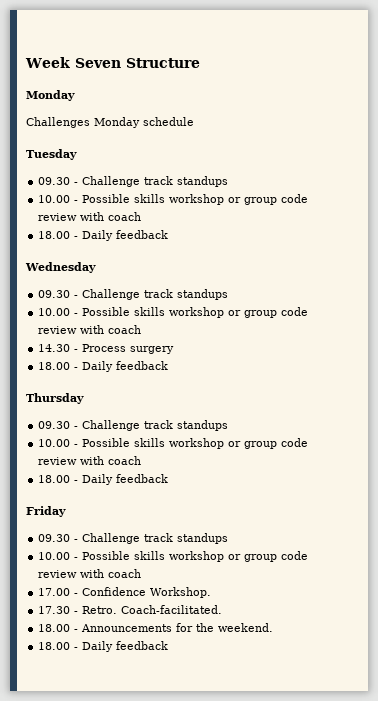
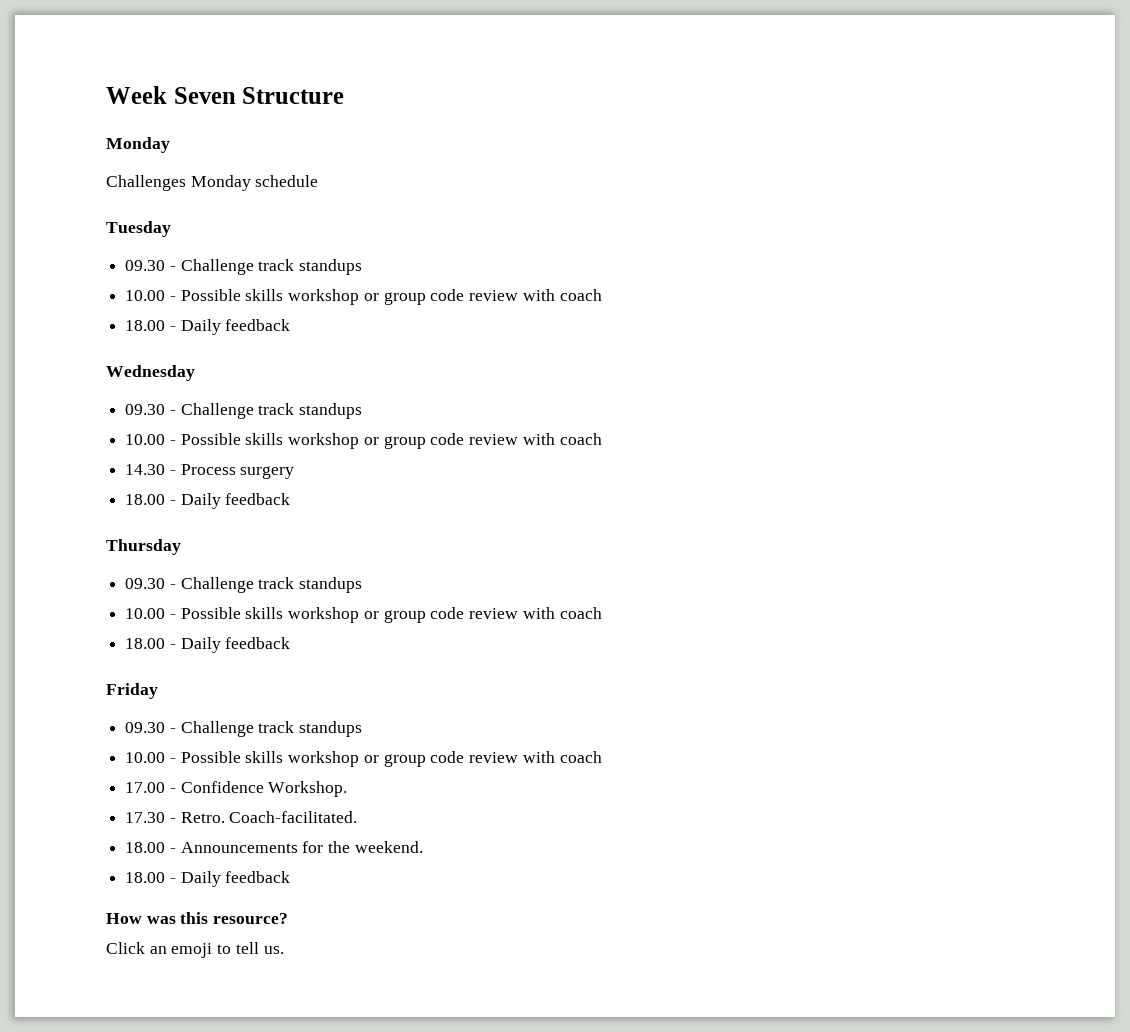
(169, 645) none -> [106,912,289,924] [106,942,284,958] // How was this resource? // Click an emoji to tell us.

